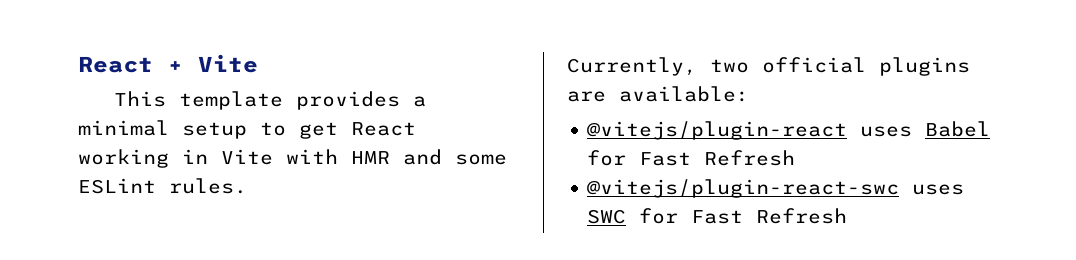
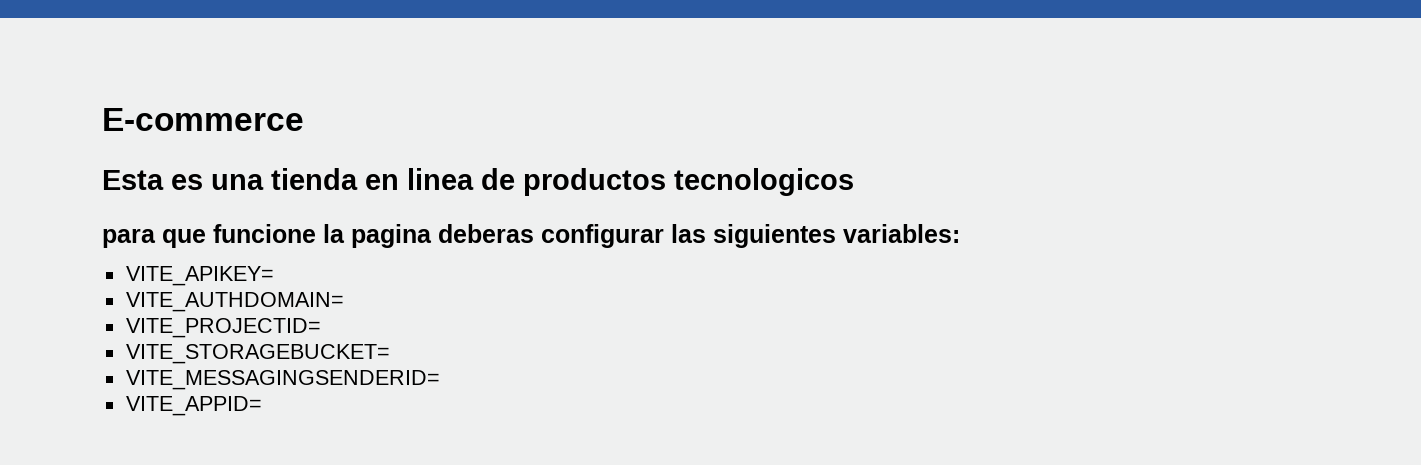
[78,54,258,73] [113,91,426,110] [78,120,416,139] [78,149,507,168] [78,178,247,194] [567,57,970,76] [567,86,749,102] [587,121,991,140] [587,150,796,166] [587,179,965,198] [587,208,848,224] React + Vite // This template provides a minimal setup to get React working in Vite with HMR and some ESLint rules. // Currently, two official plugins are available: // @vitejs/plugin-react uses Babel for Fast Refresh // @vitejs/plugin-react-swc uses SWC for Fast Refresh -> [102,108,304,131] [102,168,854,196] [102,224,960,248] [125,266,274,286] [125,292,344,312] [125,318,321,338] [125,344,390,364] [125,370,440,390] [125,396,262,416] E-commerce // Esta es una tienda en linea de productos tecnologicos // para que funcione la pagina deberas configurar las siguientes variables: // VITE_APIKEY= // VITE_AUTHDOMAIN= // VITE_PROJECTID= // VITE_STORAGEBUCKET= // VITE_MESSAGINGSENDERID= // VITE_APPID=

